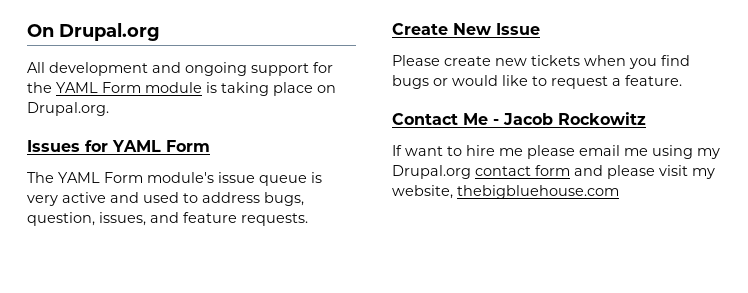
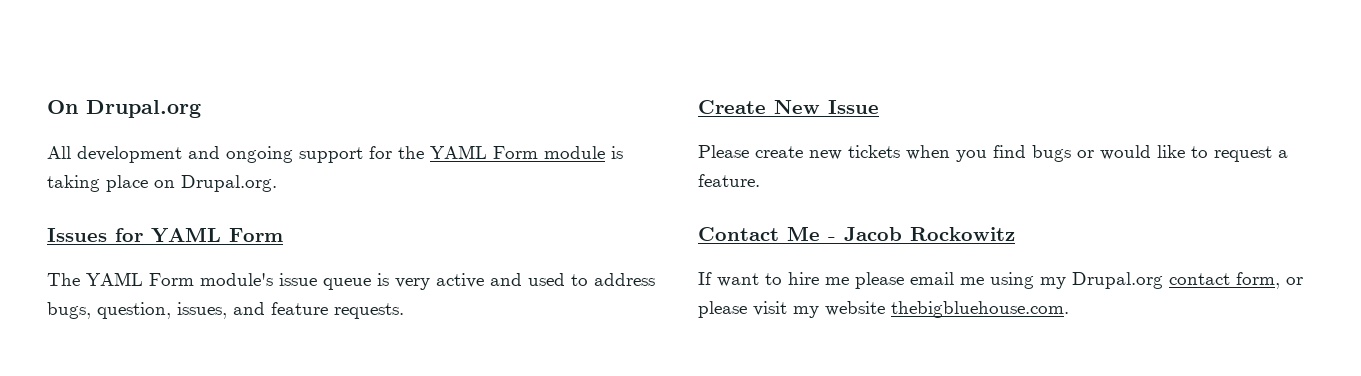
[535,165,603,176] form and -> [1236,272,1303,289] form, or
[392,185,619,199] website, thebigbluehouse.com -> [825,301,1069,318] website thebigbluehouse.com.

